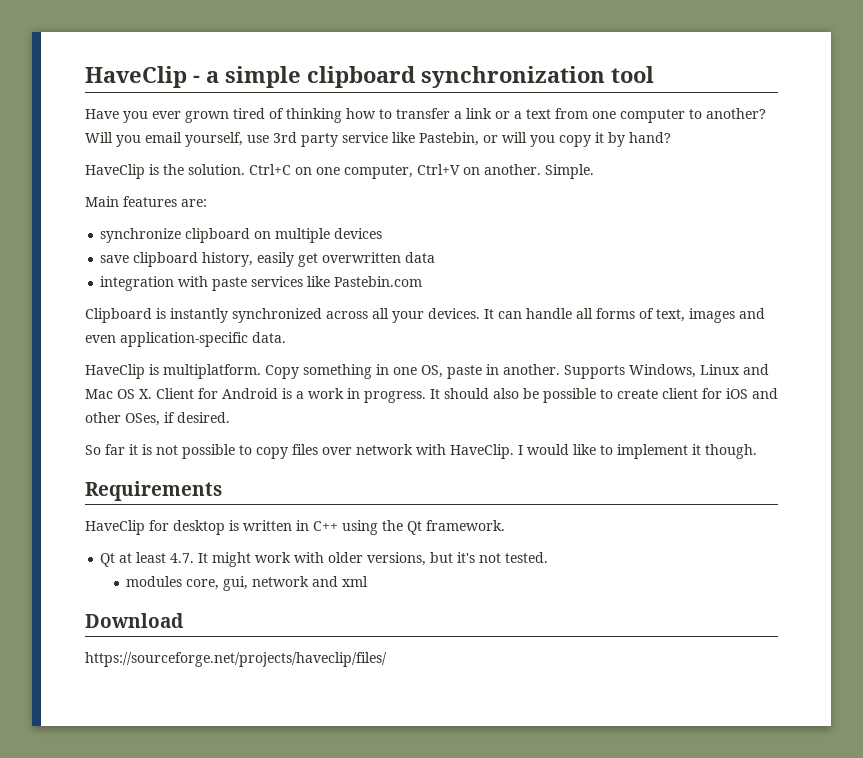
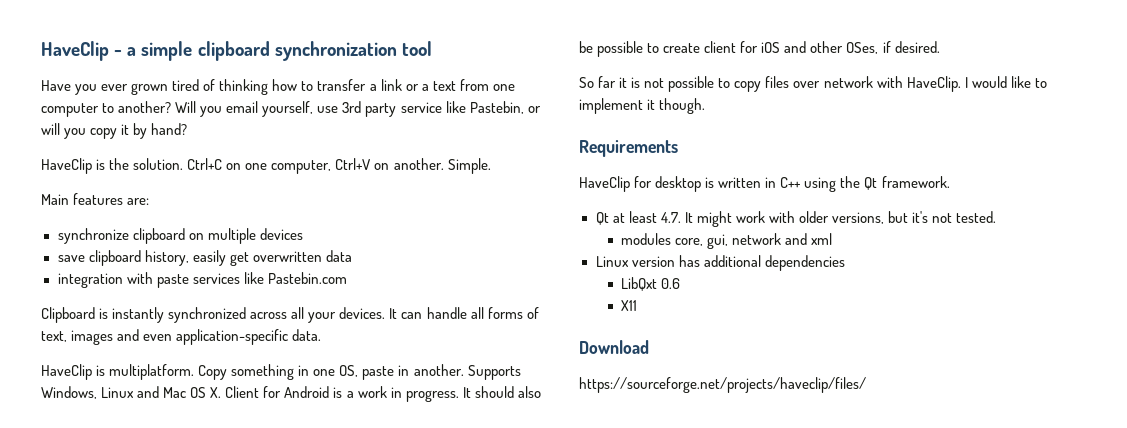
(369, 581) none -> [595,255,845,271] [621,277,681,291] [621,300,638,311] // Linux version has additional dependencies // LibQxt 0.6 // X11

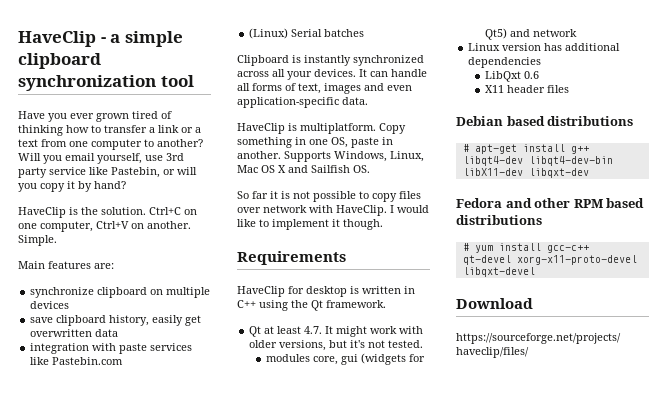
(347, 278) none -> [249,28,365,39] // (Linux) Serial batches
[101,386,541,402] [579,41,940,57] Linux and Mac OS X. Client for Android is a work in progress. It should also be possible to create client for iOS and other OSes, if desired. -> [390,151,424,162] [237,165,370,173] Linux, Mac OS X and Sailfish OS.
[707,233,833,249] gui, network and xml -> [340,353,425,365] [484,28,577,40] gui (widgets for Qt5) and network
(638, 305) none -> [506,85,569,93] [456,116,634,126] [462,144,589,154] [462,156,613,166] [462,168,589,178] [456,198,645,208] [456,215,542,225] [462,243,589,253] [462,255,637,265] [462,267,535,277] header files // Debian based distributions // # apt-get install g++ libqt4-dev libqt4-dev-bin libX11-dev libqxt-dev // Fedora and other RPM based distributions // # yum install gcc-c++ qt-devel xorg-x11-proto-devel libqxt-devel

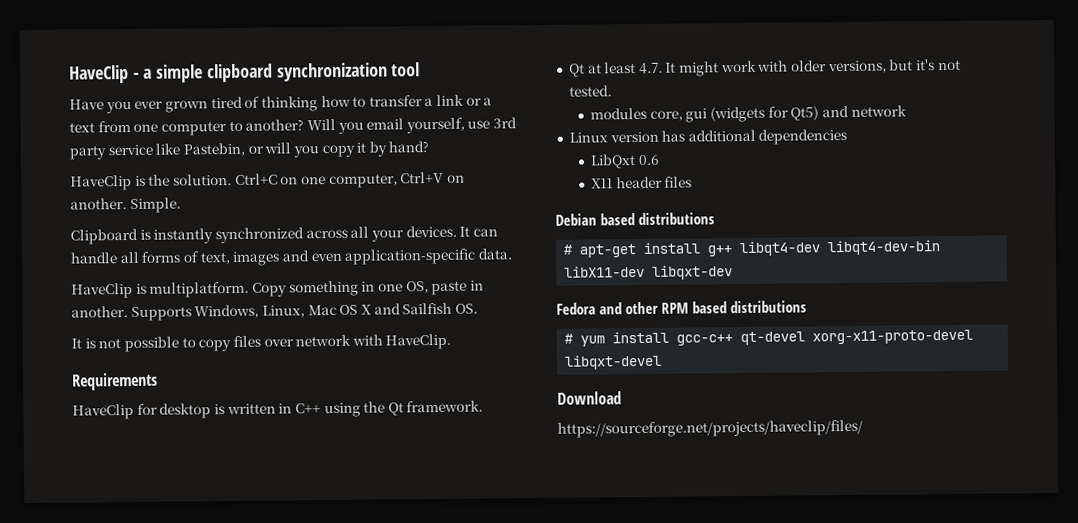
[18,261,114,269] [30,287,211,298] [30,301,70,309] [30,315,202,326] [30,329,119,337] [30,343,193,354] [30,357,124,365] [249,28,365,39] // Main features are: // synchronize clipboard on multiple devices // save clipboard history, easily get overwritten data // integration with paste services like Pastebin.com // (Linux) Serial batches -> (181, 205) none
[237,191,278,199] So far it -> [71,338,82,349] It
[390,205,429,213] [237,219,383,230] I would like to implement it though. -> (452, 341) none

